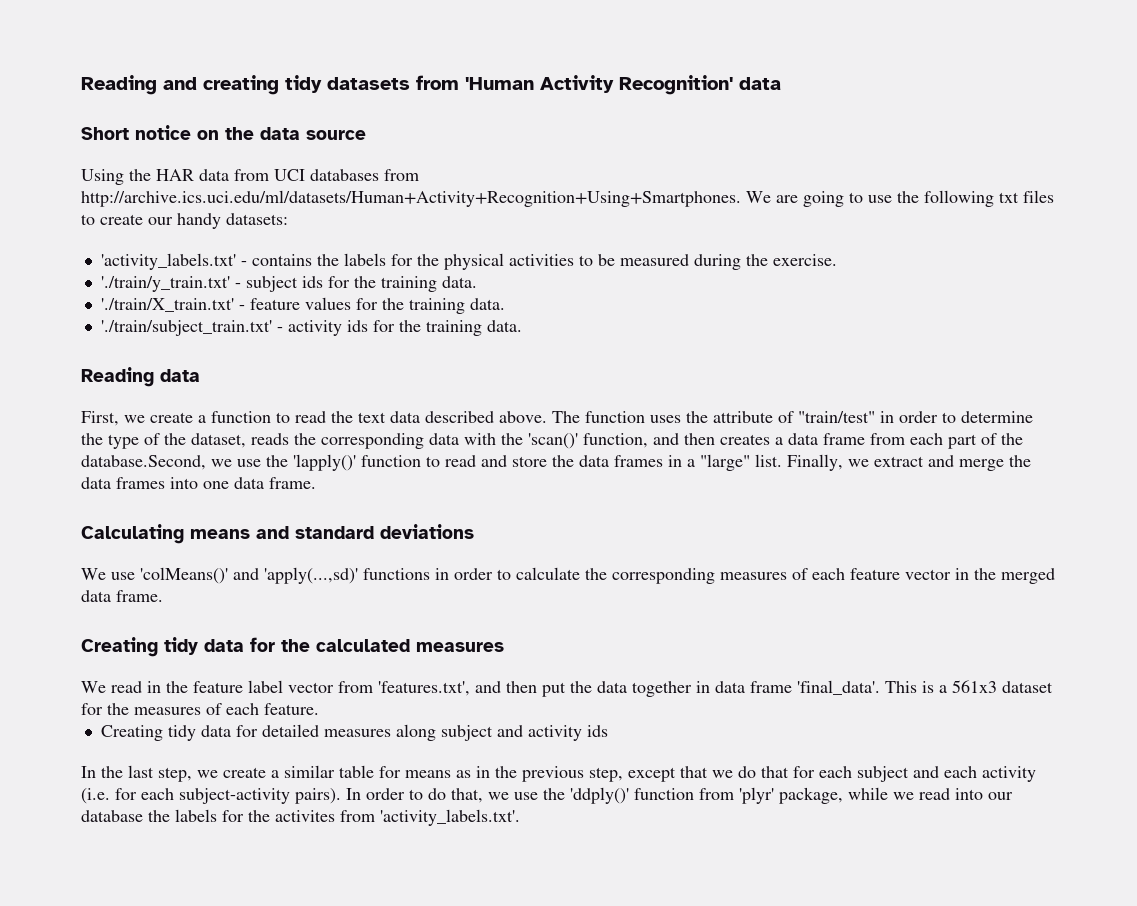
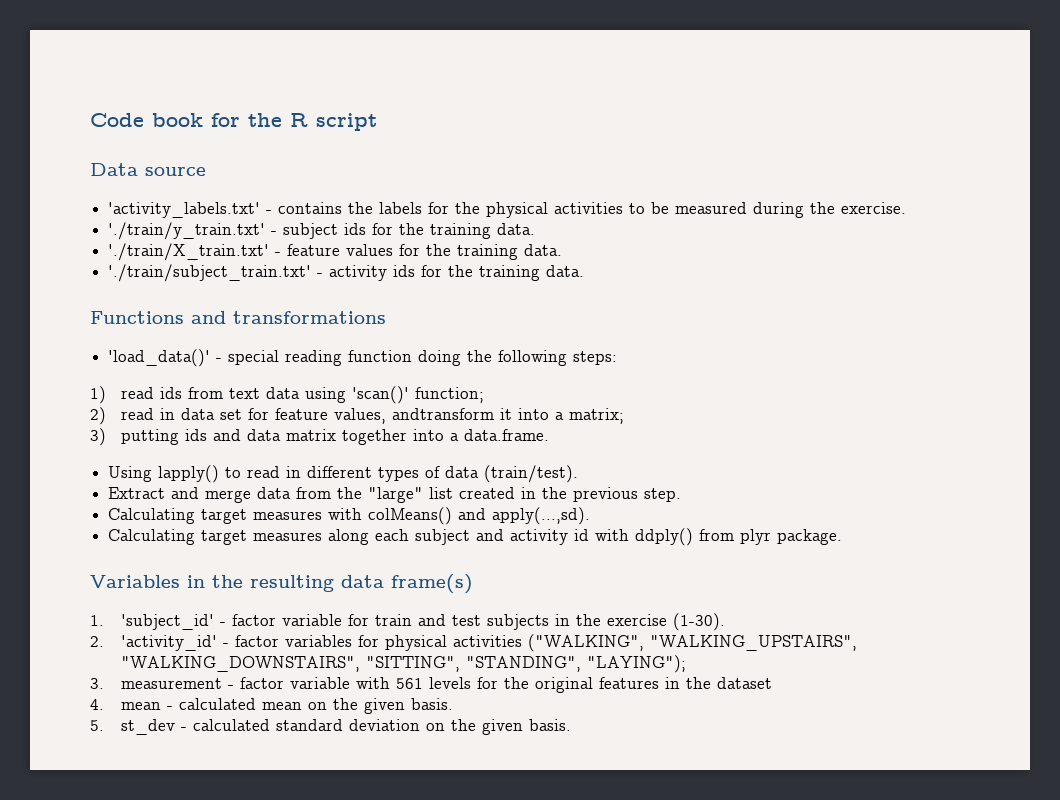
[81,75,781,95] [81,125,366,140] [81,169,419,185] [81,190,1054,207] [81,213,288,229] Reading and creating tidy datasets from 'Human Activity Recognition' data // Short notice on the data source // Using the HAR data from UCI databases from http://archive.ics.uci.edu/ml/datasets/Human+Activity+Recognition+Using+Smartphones. We are going to use the following txt files to create our handy datasets: -> [90,113,377,131] [90,163,206,176] Code book for the R script // Data source
[81,367,200,387] [81,411,1033,426] [81,433,1023,449] [81,454,1031,471] [81,477,316,489] [81,524,474,544] [81,567,1055,584] [81,590,163,602] [81,637,504,657] [81,680,1053,697] [81,703,319,715] [100,724,319,741] Reading data // First, we create a function to read the text data described above. The function uses the attribute of "train/test" in order to determine the type of the dataset, reads the corresponding data with the 'scan()' function, and then creates a data frame from each part of the database.Second, we use the 'lapply()' function to read and store the data frames in a "large" list. Finally, we extract and merge the data frames into one data frame. // Calculating means and standard deviations // We use 'colMeans()' and 'apply(...,sd)' functions in order to calculate the corresponding measures of each feature vector in the merged data frame. // Creating tidy data for the calculated measures // We read in the feature label vector from 'features.txt', and then put the data together in data frame 'final_data'. This is a 561x3 dataset for the measures of each feature. // Creating tidy data for detailed -> [90,311,386,324] [108,349,618,367] [90,386,485,404] [90,407,625,425] [90,428,550,446] [108,465,579,483] [108,487,682,503] [108,507,591,525] [108,529,248,545] Functions and transformations // 'load_data()' - special reading function doing the following steps: // 1) read ids from text data using 'scan()' function; // 2) read in data set for feature values, andtransform it into a matrix; // 3) putting ids and data matrix together into a data.frame. // Using lapply() to read in different types of data (train/test). // Extract and merge data from the "large" list created in the previous step. // Calculating target measures with colMeans() and apply(...,sd). // Calculating target
(436, 732) none -> [375,529,410,541] each
[586,725,608,737] [81,765,1036,782] [81,787,1013,804] [81,809,520,826] ids // In the last step, we create a similar table for means as in the previous step, except that we do that for each subject and each activity (i.e. for each subject-activity pairs). In order to do that, we use the 'ddply()' function from 'plyr' package, while we read into our database the labels for the activites from 'activity_labels.txt'. -> [574,528,843,546] [90,574,473,594] [90,613,726,631] [90,634,858,652] [121,655,687,673] [90,677,773,693] [90,698,454,714] [90,719,572,735] id with ddply() from plyr package. // Variables in the resulting data frame(s) // 1. 'subject_id' - factor variable for train and test subjects in the exercise (1-30). // 2. 'activity_id' - factor variables for physical activities ("WALKING", "WALKING_UPSTAIRS", "WALKING_DOWNSTAIRS", "SITTING", "STANDING", "LAYING"); // 3. measurement - factor variable with 561 levels for the original features in the dataset // 4. mean - calculated mean on the given basis. // 5. st_dev - calculated standard deviation on the given basis.

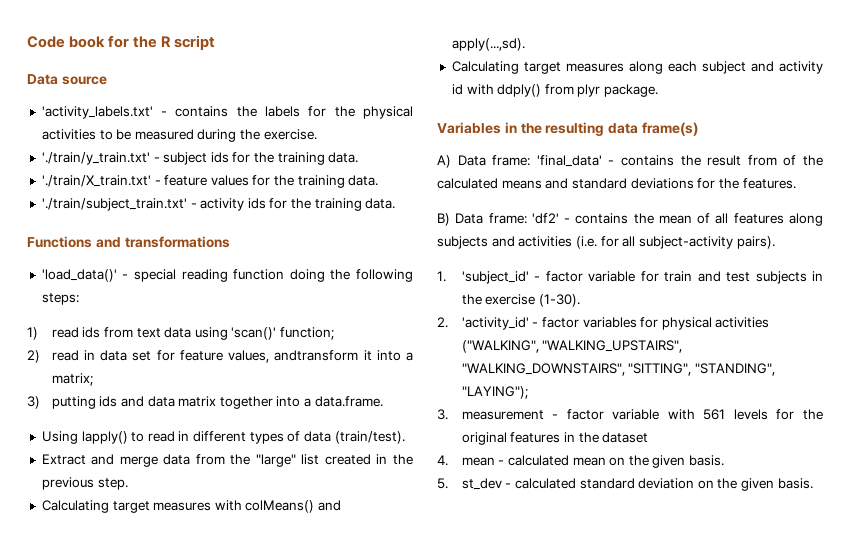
(473, 584) none -> [437,155,824,168] [437,178,796,189] [437,213,823,226] [437,236,775,249] // A) Data frame: 'final_data' - contains the result from of the calculated means and standard deviations for the features. // B) Data frame: 'df2' - contains the mean of all features along subjects and activities (i.e. for all subject-activity pairs).

